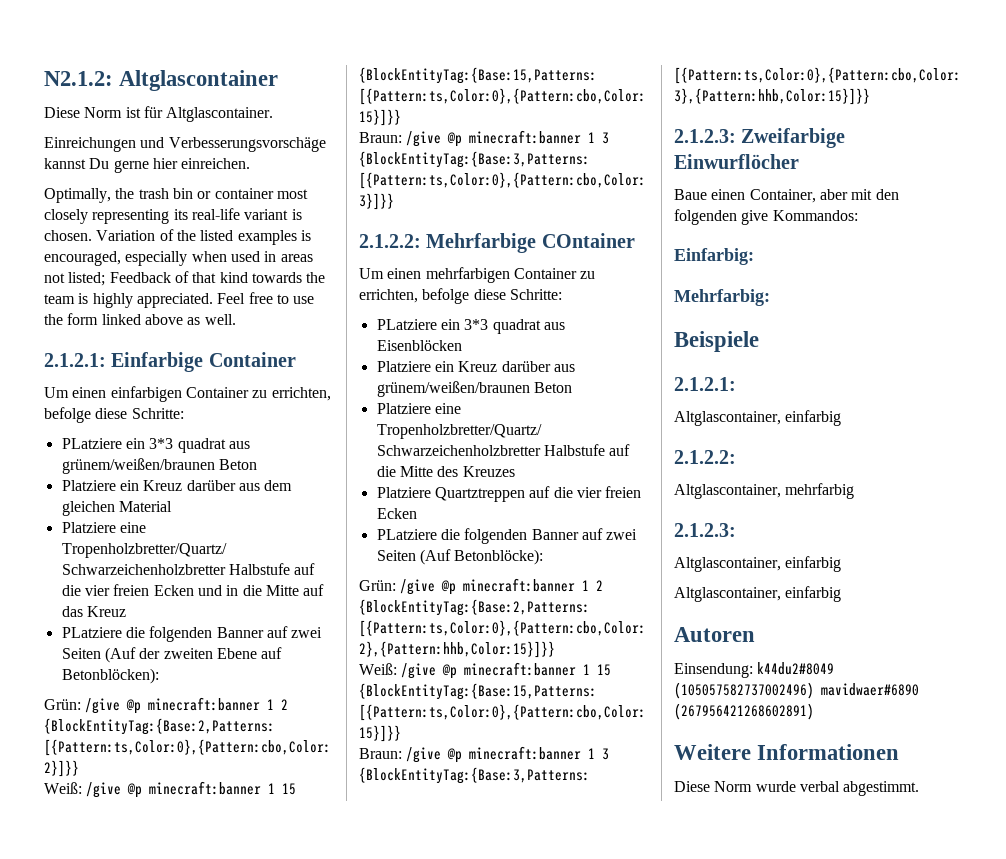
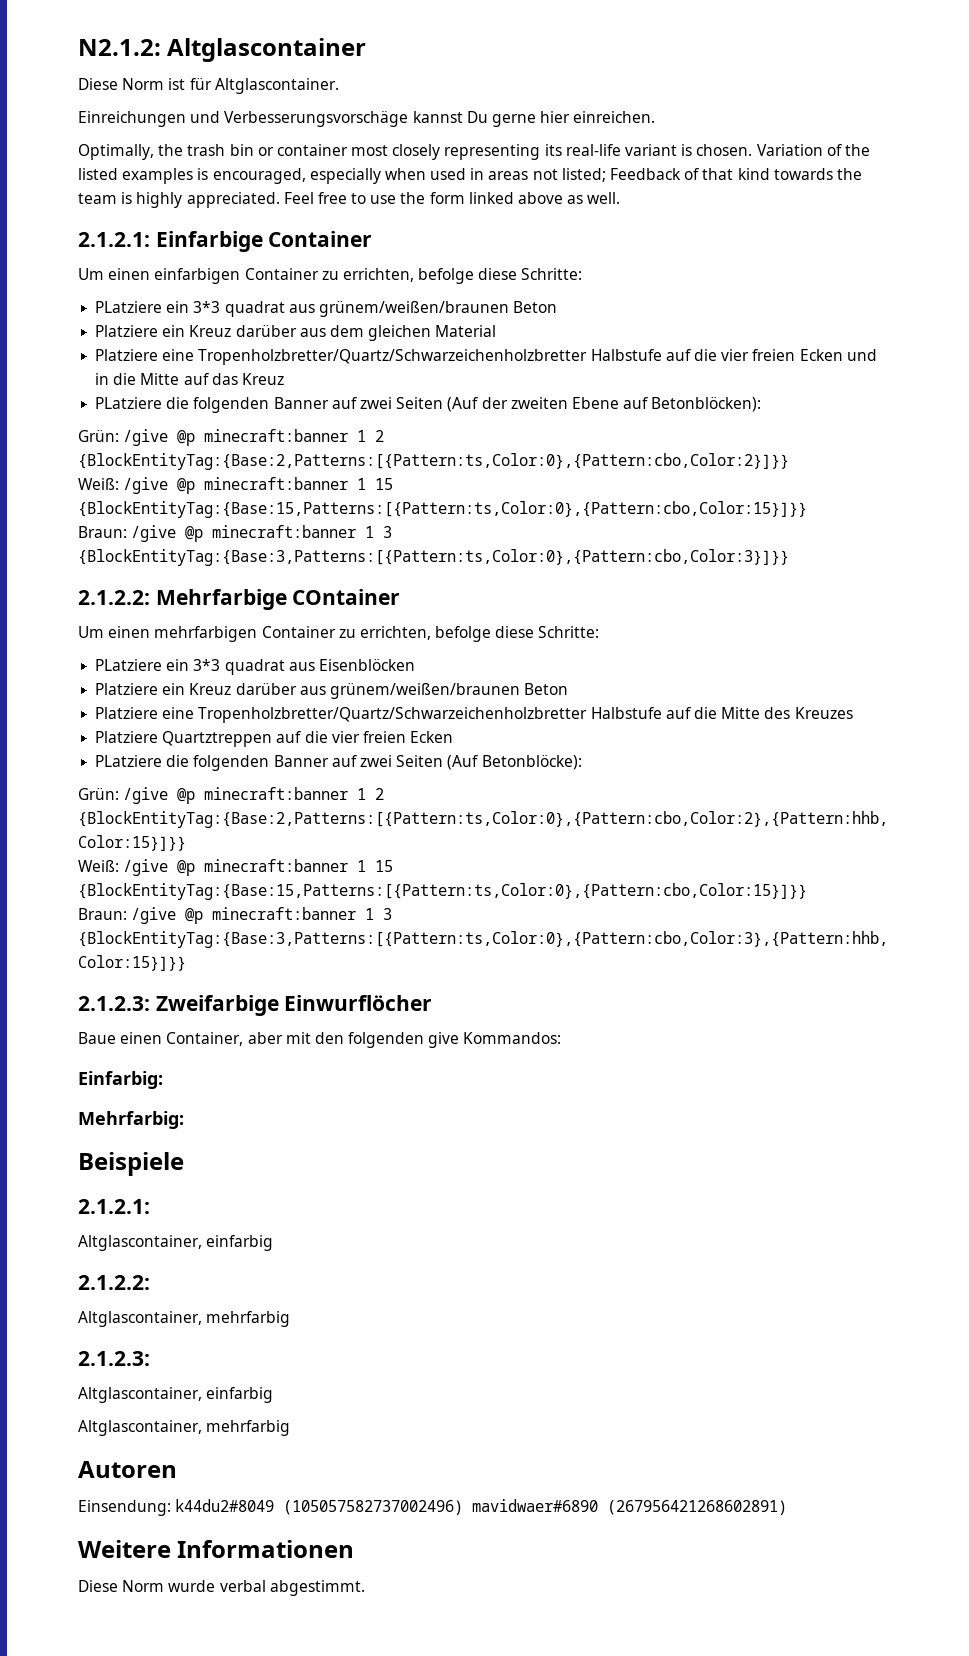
[785,586,842,602] einfarbig -> [206,1420,291,1436] mehrfarbig

